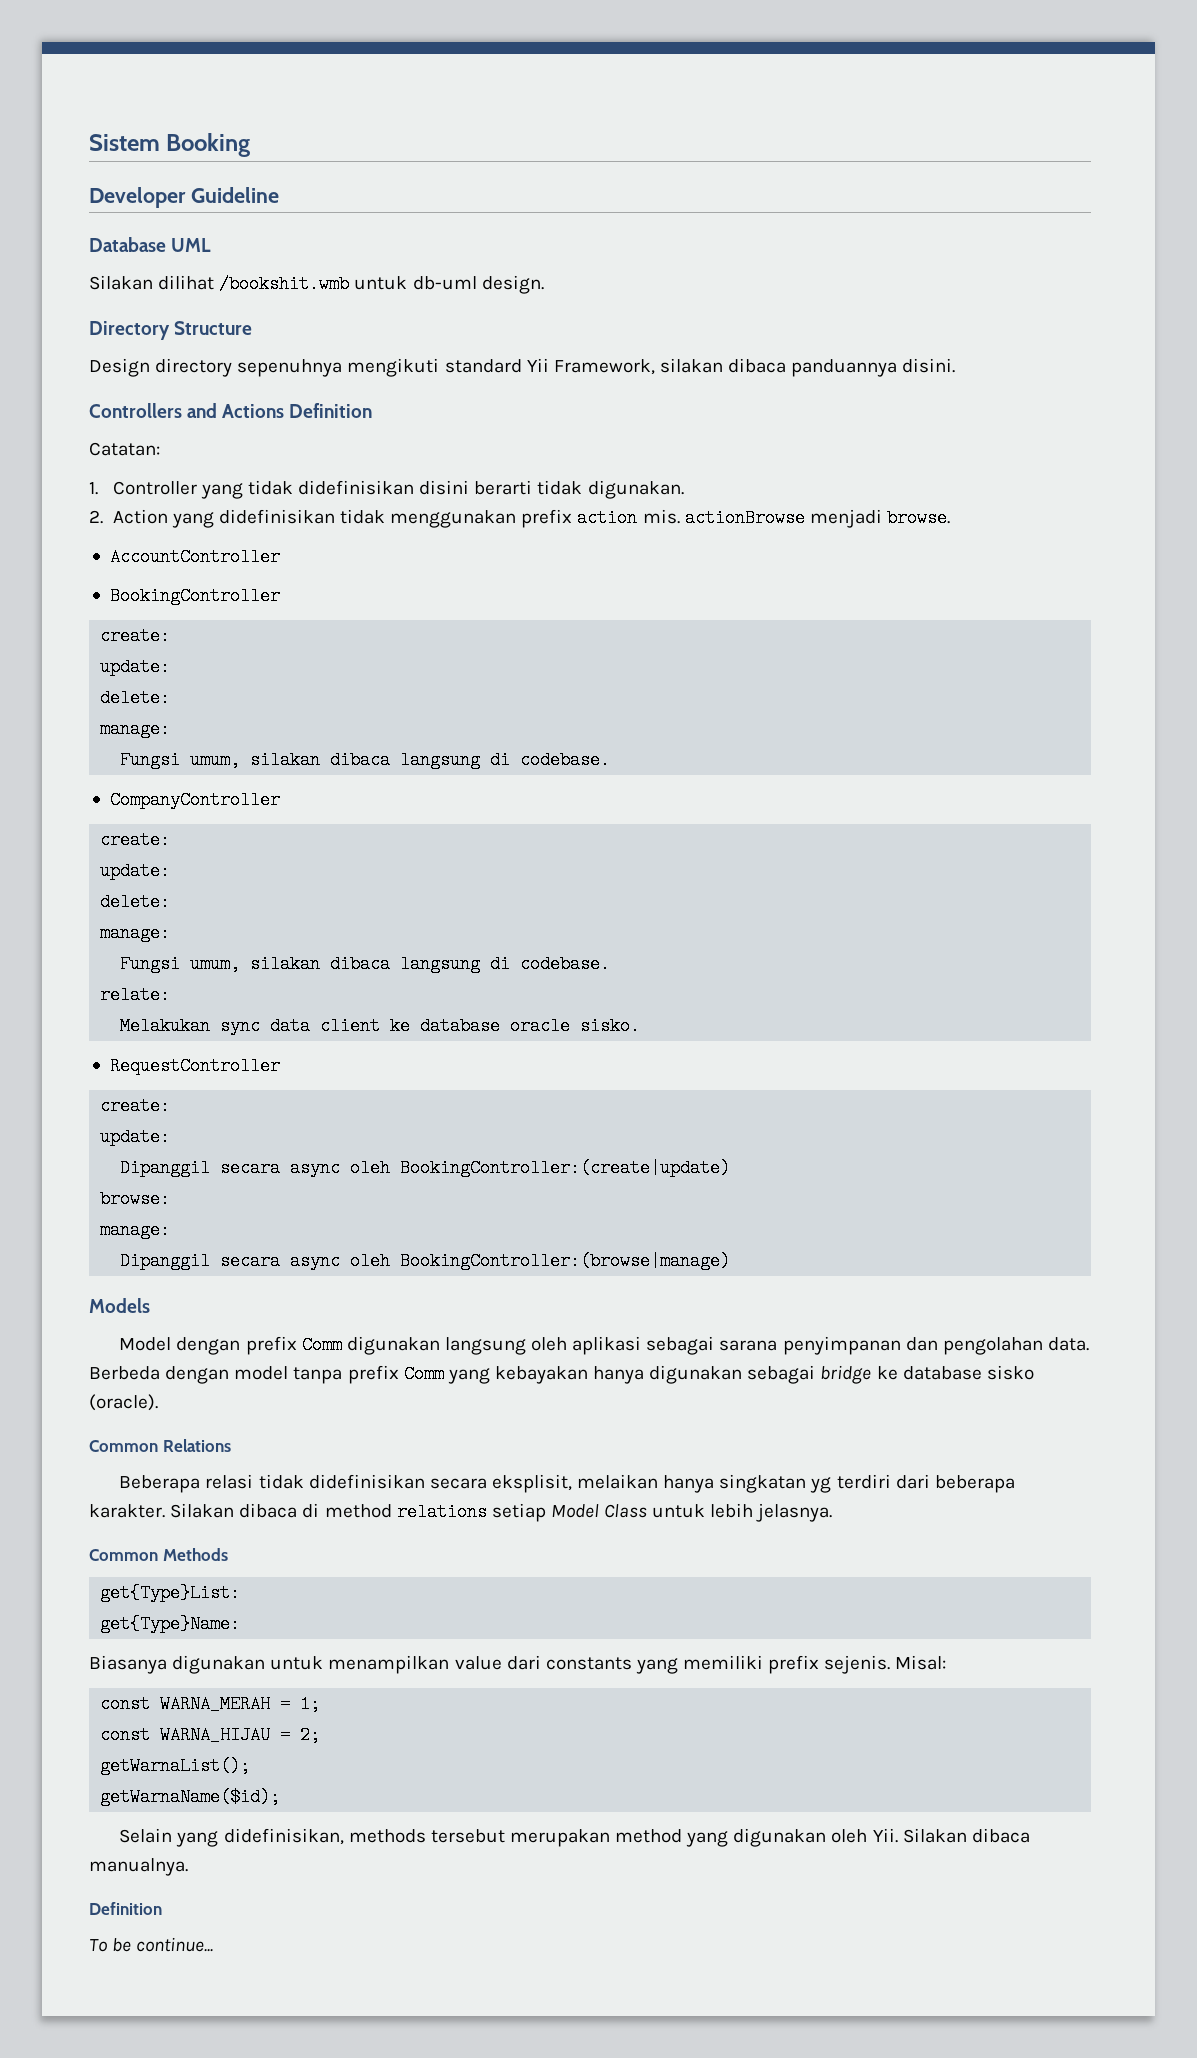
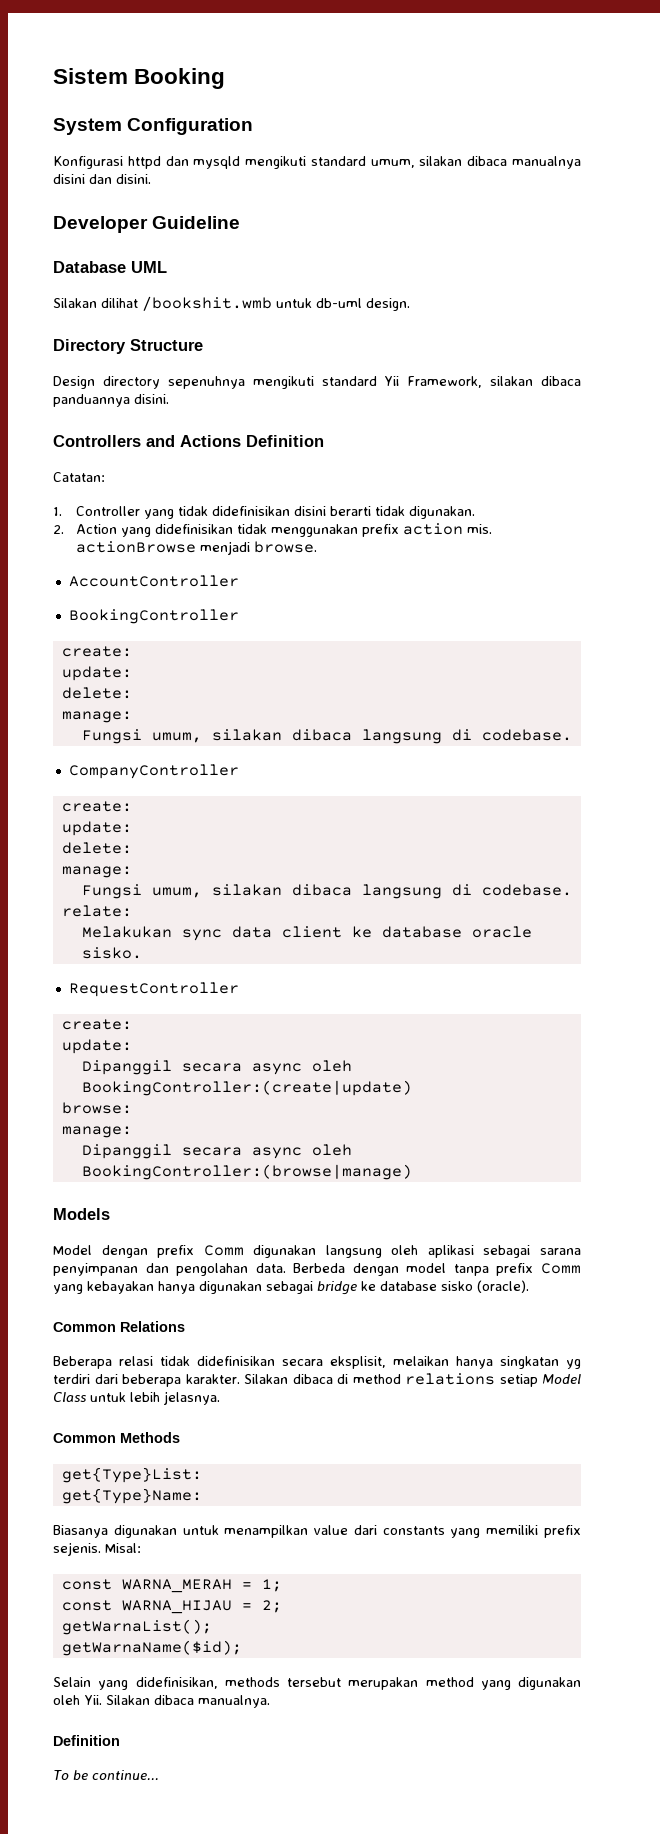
(251, 145) none -> [53,118,254,135] [53,156,581,169] [53,174,151,184] // System Configuration // Konfigurasi httpd dan mysqld mengikuti standard umum, silakan dibaca manualnya disini dan disini.

